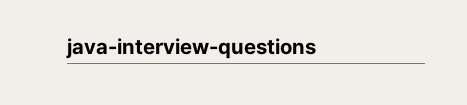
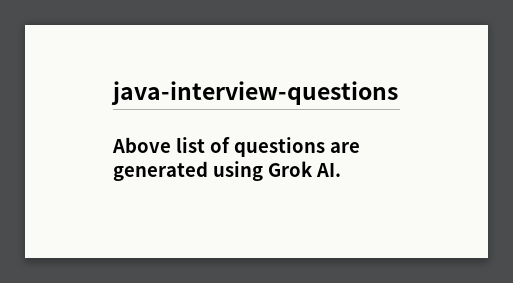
(316, 48) none -> [112,137,360,157] [113,161,341,181] // Above list of questions are generated using Grok AI.

